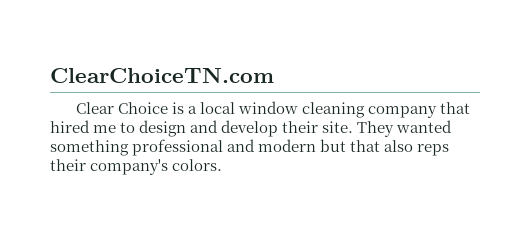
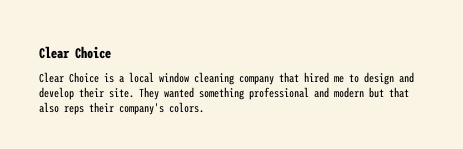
[50,68,274,83] ClearChoiceTN.com -> [39,46,111,59] Clear Choice

